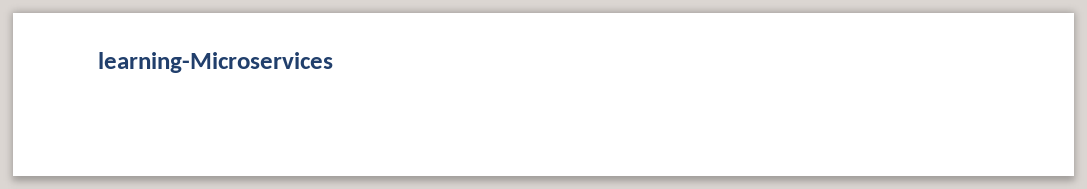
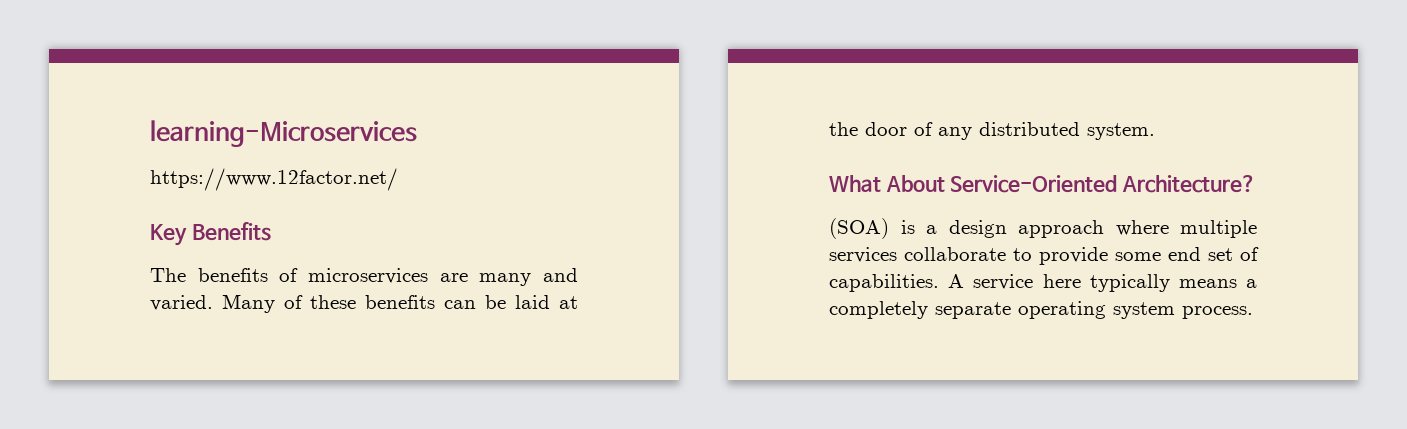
(333, 62) none -> [150,168,398,191] [150,222,271,246] [150,268,578,286] [150,294,578,313] [829,122,1155,140] [829,175,1256,193] [829,218,1257,239] [829,247,1259,265] [829,274,1257,292] [829,301,1253,319] // https://www.12factor.net/ // Key Benefits // The benefits of microservices are many and varied. Many of these benefits can be laid at the door of any distributed system. // What About Service-Oriented Architecture? // (SOA) is a design approach where multiple services collaborate to provide some end set of capabilities. A service here typically means a completely separate operating system process.

